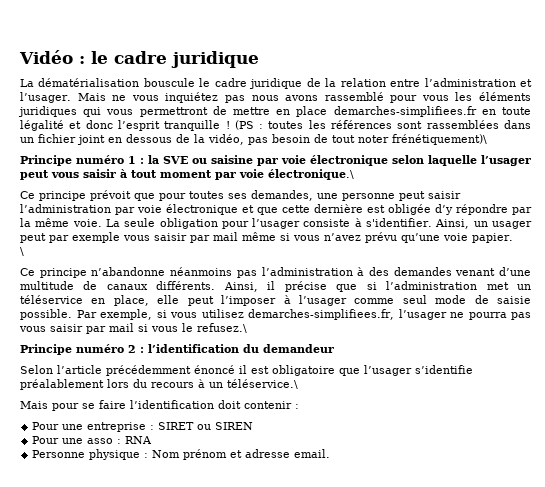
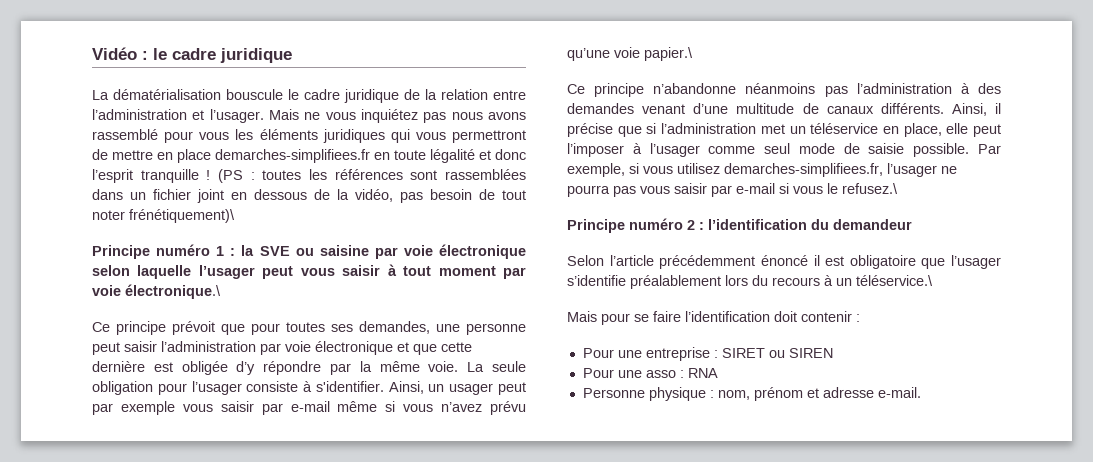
[213,232,238,241] mail -> [290,401,330,412] e-mail
[472,233,513,243] [20,247,24,256] papier. // \ -> [644,47,693,61] papier.\
[109,323,134,332] mail -> [736,183,775,194] e-mail
[152,450,181,458] Nom -> [717,390,750,400] nom,
[294,449,331,458] email. -> [877,387,921,398] e-mail.

